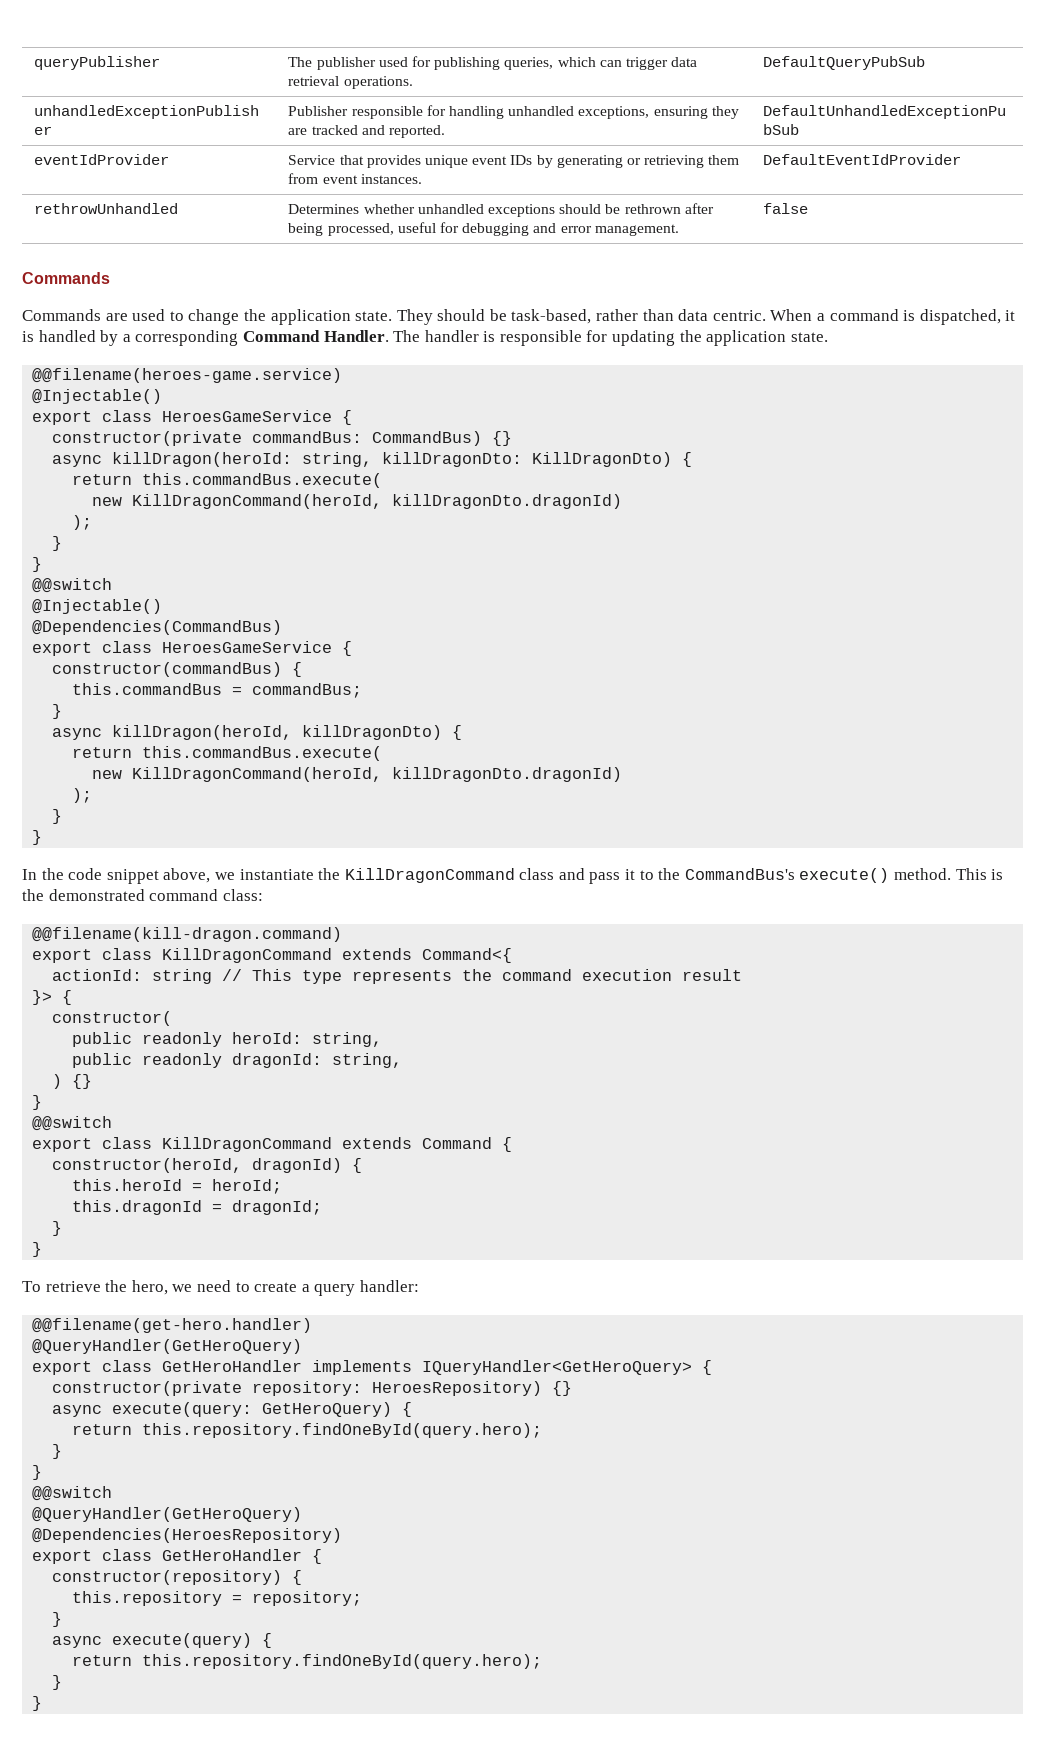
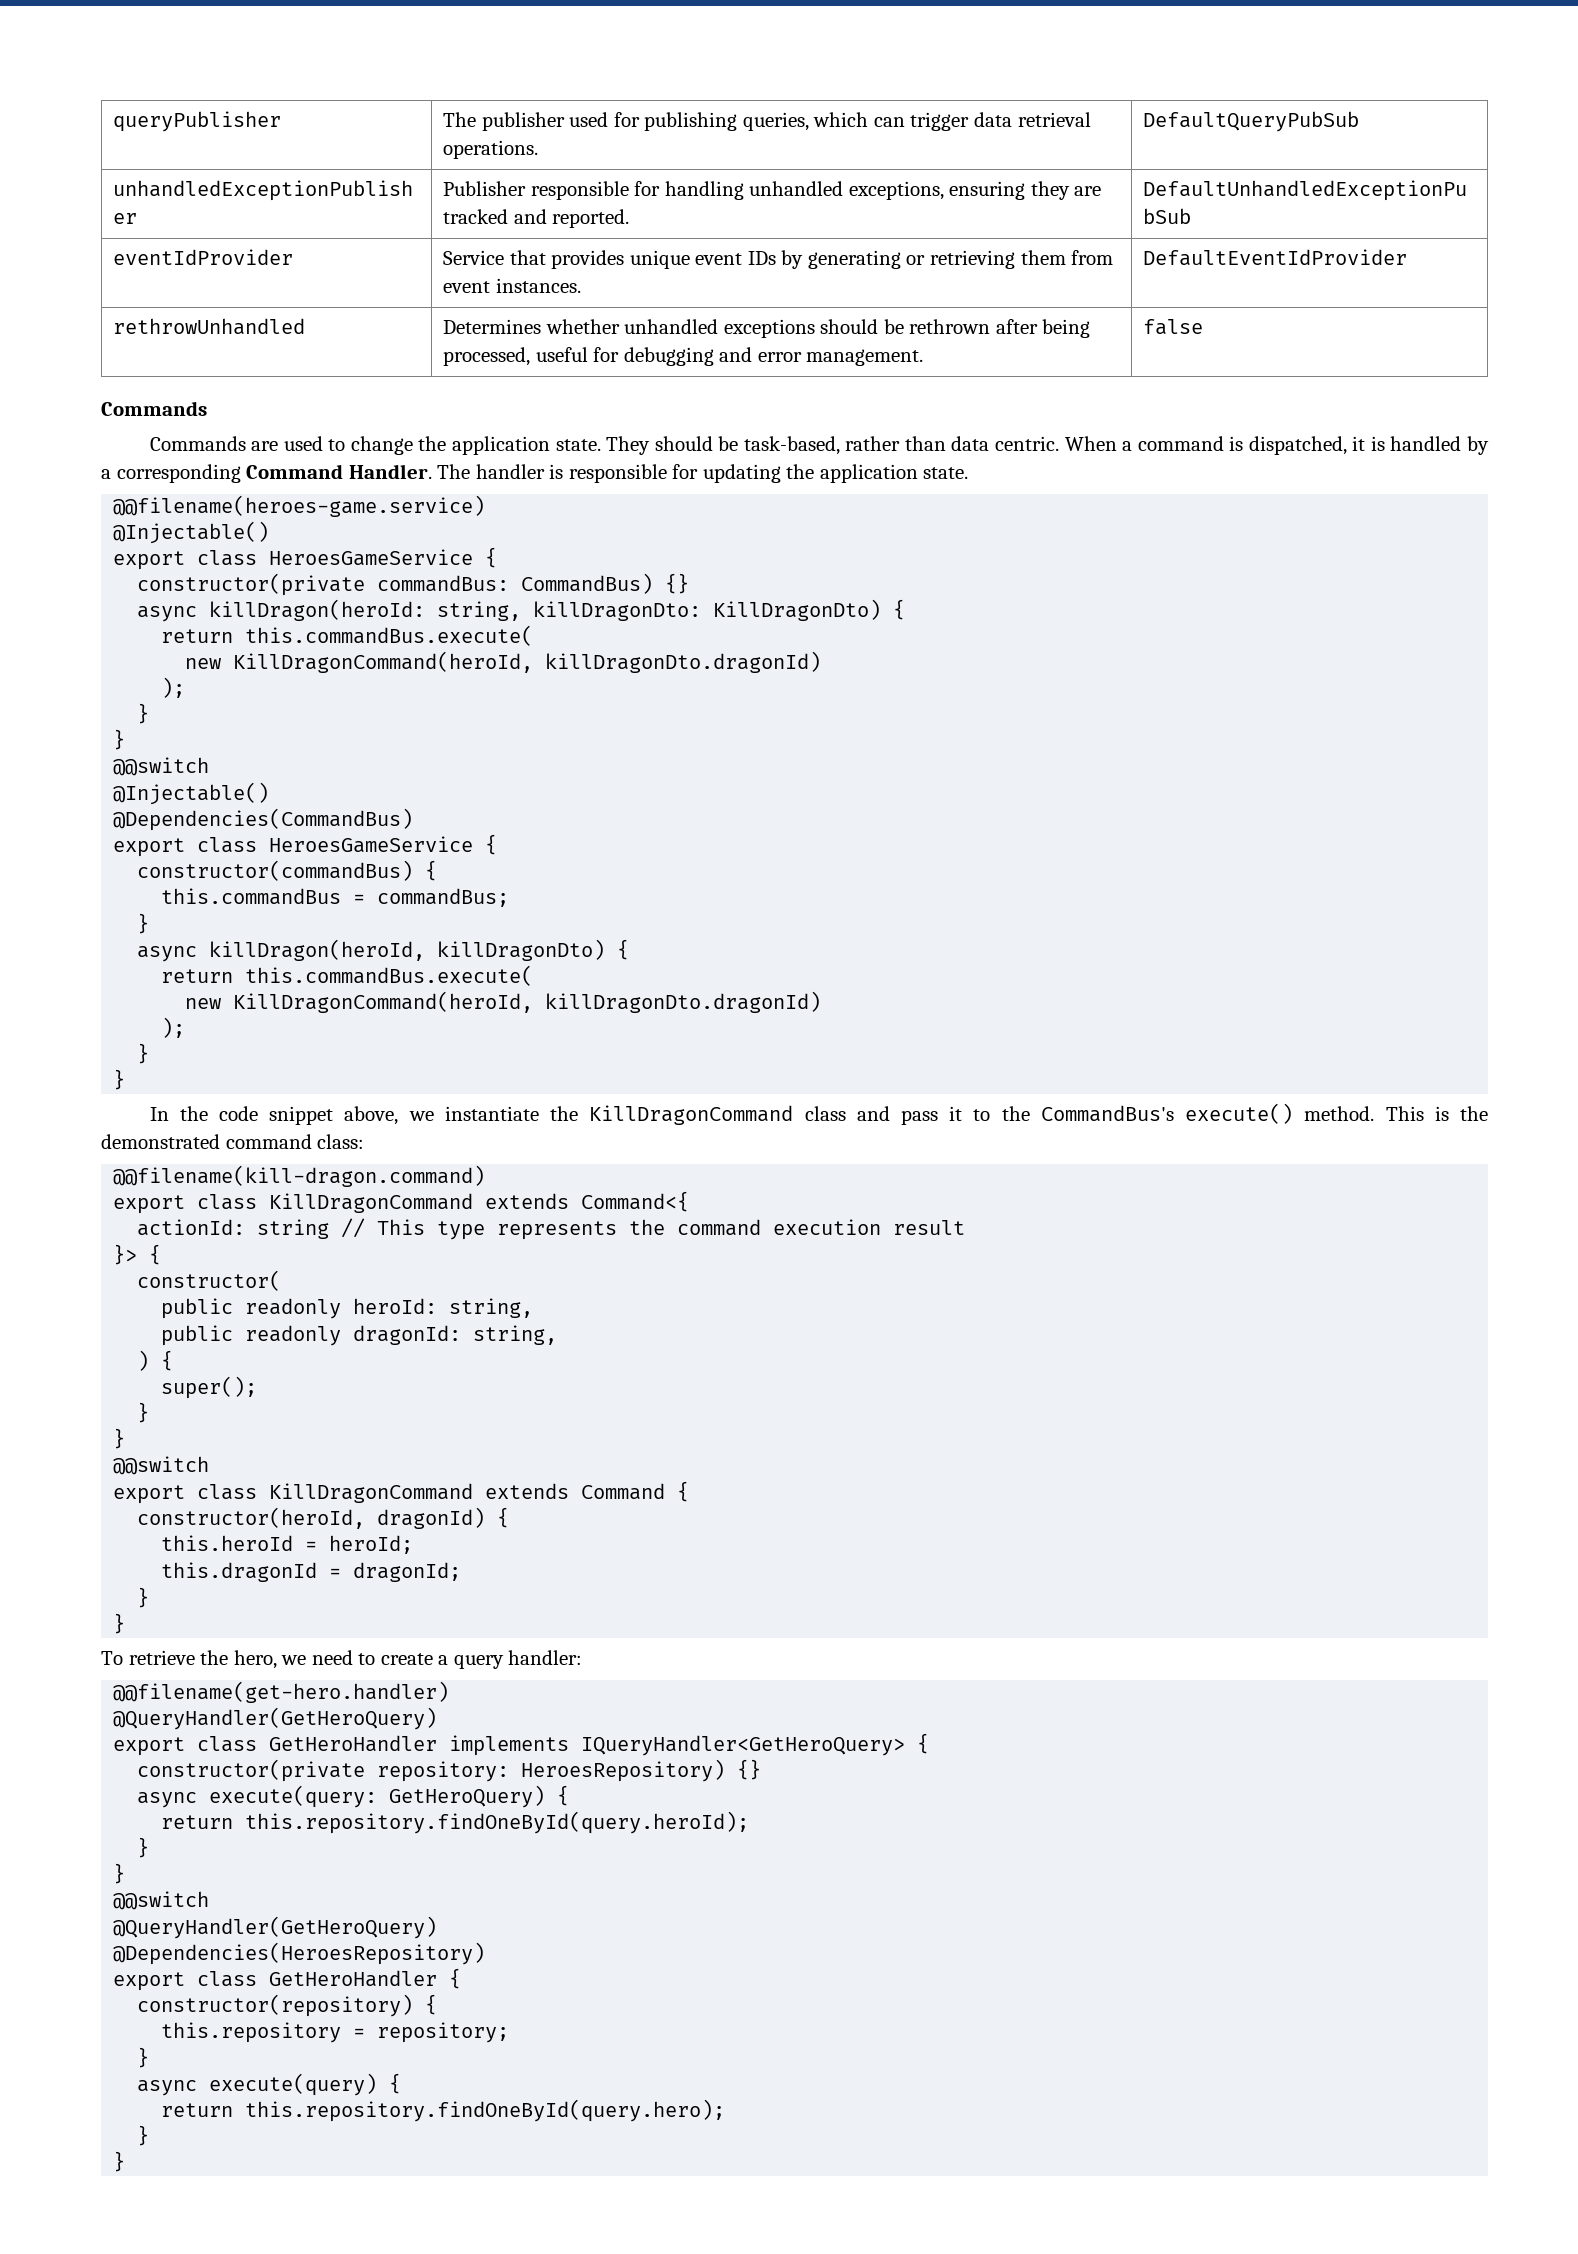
[72,1074,93,1089] {} -> [161,1350,174,1371] [161,1376,258,1399] [137,1402,150,1423] { // super(); // }
[142,1423,543,1438] this.repository.findOneById(query.hero); -> [245,1811,750,1834] this.repository.findOneById(query.heroId);

